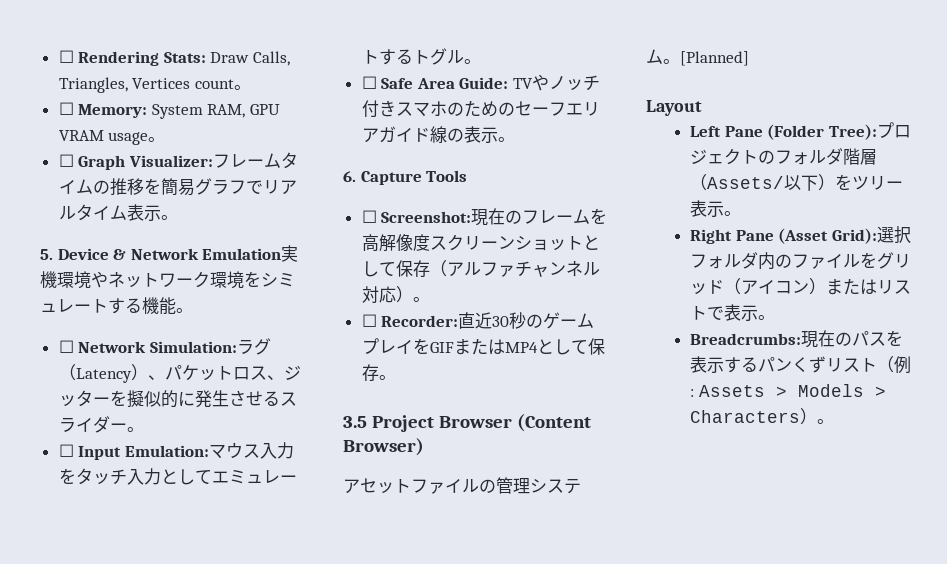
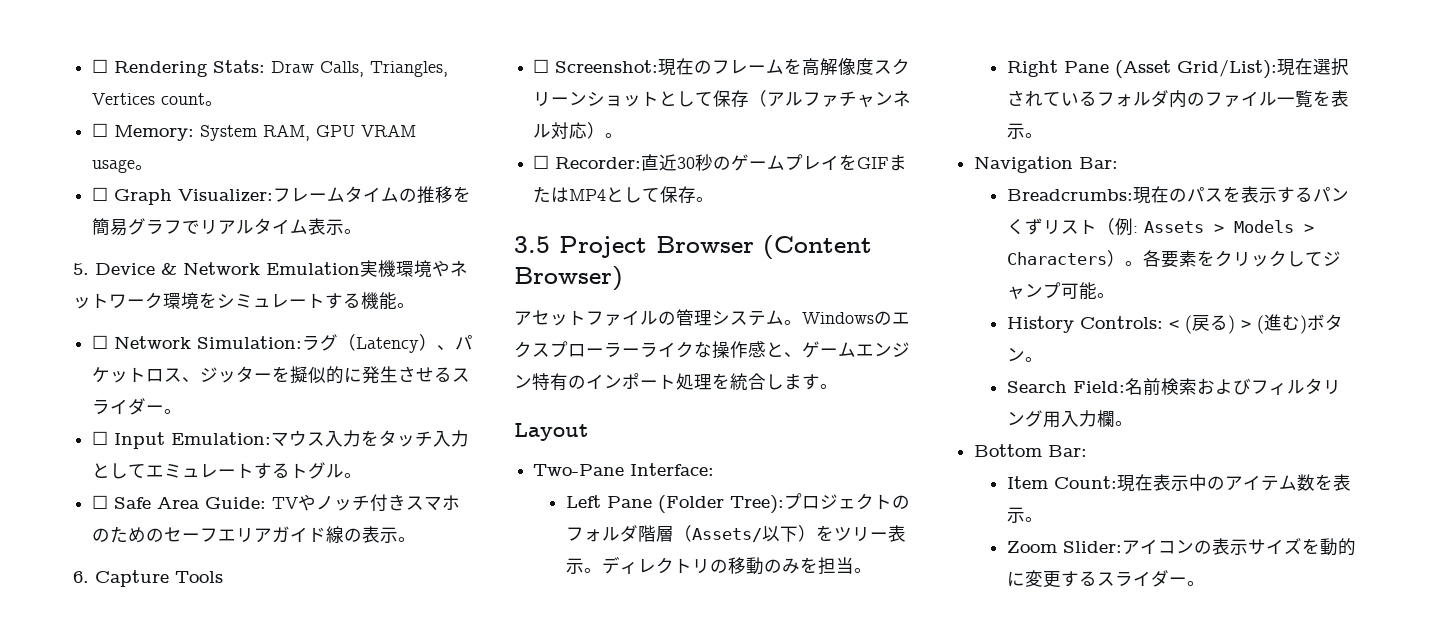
[680,51,749,66] [Planned] -> [802,311,910,325] [514,341,910,359] [514,373,838,391] Windowsのエクスプローラーライクな操作感と、ゲームエンジン特有のインポート処理を統合します。
(702, 108) none -> [533,463,715,476] // Two-Pane Interface:
[690,226,911,244] // Right Pane (Asset Grid):選択 -> [601,556,872,575] [1006,58,1349,79] [1006,90,1097,107] ディレクトリの移動のみを担当。 // Right Pane (Asset Grid/List):現在選択されている
[860,252,912,269] [690,278,912,295] [690,304,776,321] をグリッド（アイコン）またはリストで表示。 -> [1276,90,1349,108] [1006,123,1043,139] [974,156,1119,173] 一覧を表示。 // Navigation Bar:
(835, 421) none -> [1142,250,1341,268] [1006,282,1115,300] [1006,314,1343,334] [1006,348,1043,362] [1006,378,1341,396] [1006,410,1133,428] [974,444,1088,457] [1006,474,1351,492] [1006,507,1043,523] [1006,538,1356,556] [1006,570,1205,588] 各要素をクリックしてジャンプ可能。 // History Controls: < (戻る) > (進む)ボタン。 // Search Field:名前検索およびフィルタリング用入力欄。 // Bottom Bar: // Item Count:現在表示中のアイテム数を表示。 // Zoom Slider:アイコンの表示サイズを動的に変更するスライダー。

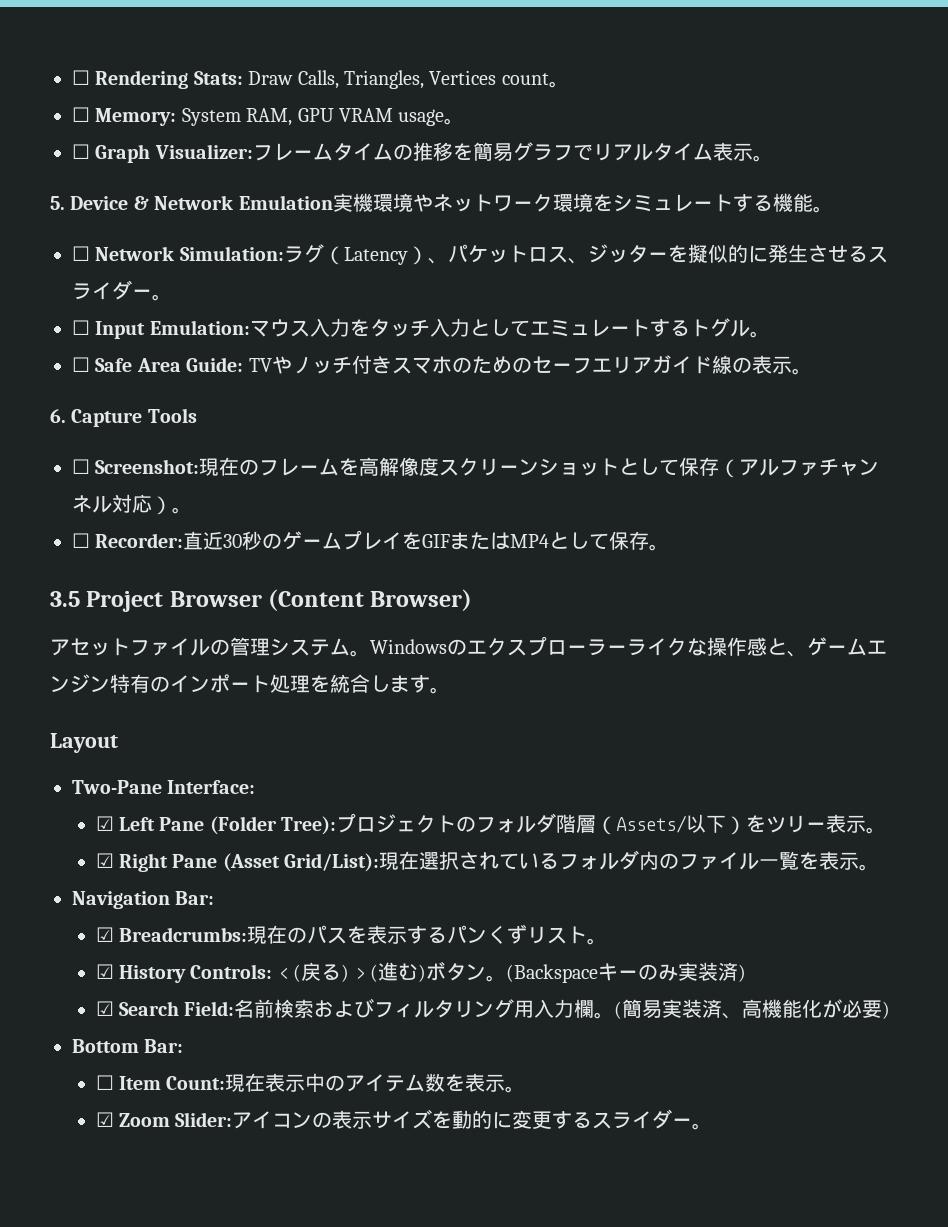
(715, 469) none -> [95,816,114,831] ☑
[601,556,872,575] ディレクトリの移動のみを担当。 // -> [95,853,114,868] // ☑
(1119, 163) none -> [95,927,114,942] ☑
[1096,218,1314,236] [1006,250,1341,268] [1006,282,1115,300] （例: Assets > Models > Characters）。各要素をクリックしてジャンプ可能。 // -> [587,938,608,945] [95,964,114,979] 。 // ☑
(1043, 359) // -> [506,962,747,983] [95,1001,114,1016] (Backspaceキーのみ実装済) // ☑
(1133, 423) none -> [614,999,891,1019] (簡易実装済、高機能化が必要)
(1088, 451) none -> [95,1075,114,1090] ☐
(1043, 519) none -> [95,1112,114,1127] ☑

